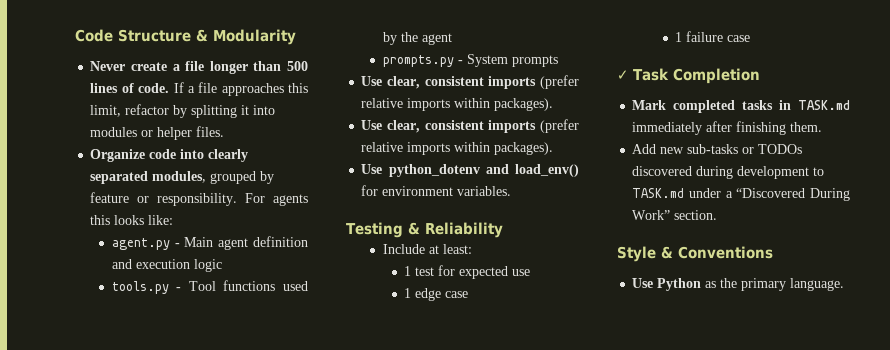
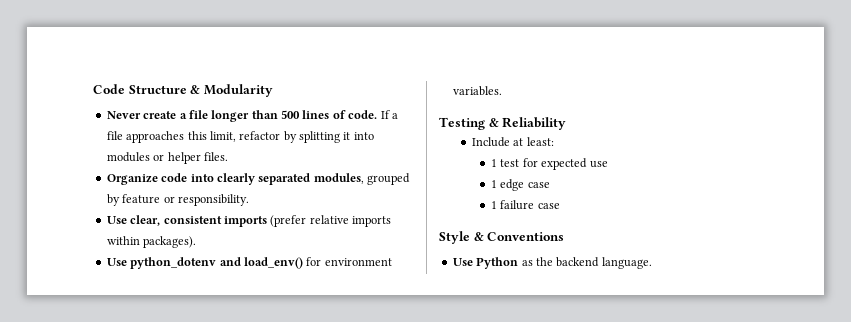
[245,193,308,206] [90,215,174,225] [111,236,308,250] [111,259,222,272] [111,280,308,294] [382,32,452,45] [382,54,558,67] [361,75,579,89] [361,98,554,111] For agents this looks like: // agent.py - Main agent definition and execution logic // tools.py - Tool functions used by the agent // prompts.py - System prompts // Use clear, consistent imports (prefer relative imports within packages). -> (249, 200) none
[617,68,760,84] [632,100,850,113] [632,121,823,135] [632,144,803,154] [632,166,825,179] [632,188,850,201] [632,210,718,220] // ✓ Task Completion // Mark completed tasks in TASK.md immediately after finishing them. // Add new sub-tasks or TODOs discovered during development to TASK.md under a “Discovered During Work” section. -> (560, 206) none
[741,278,787,291] primary -> [556,257,600,267] backend

